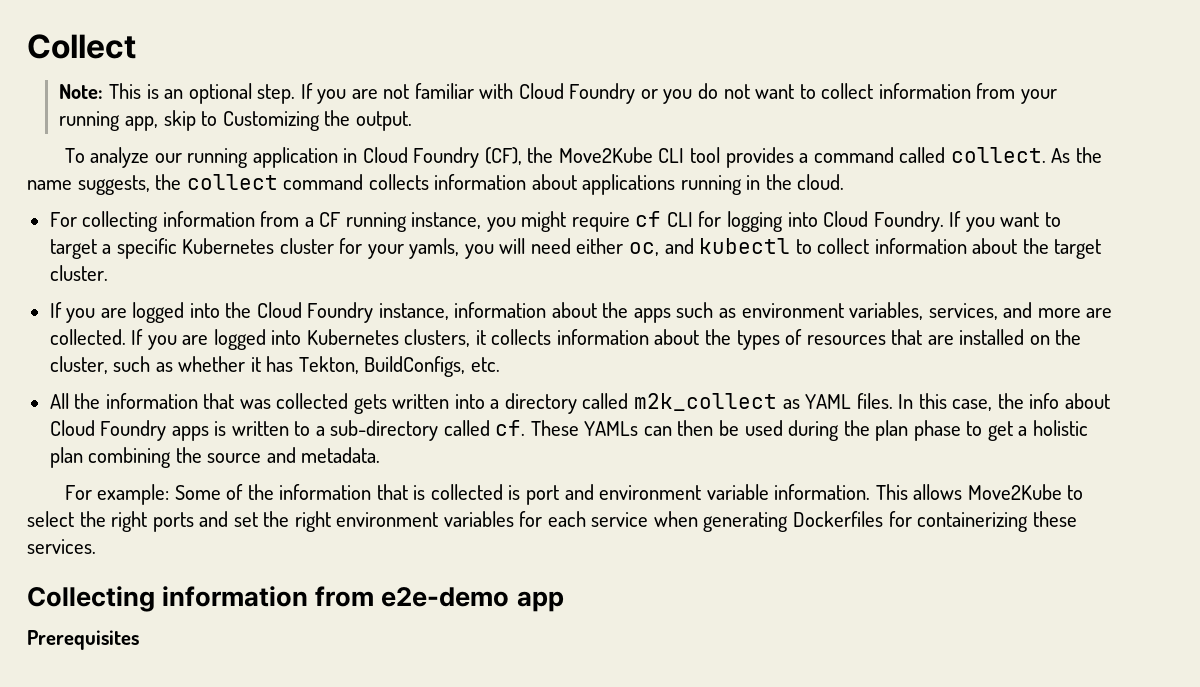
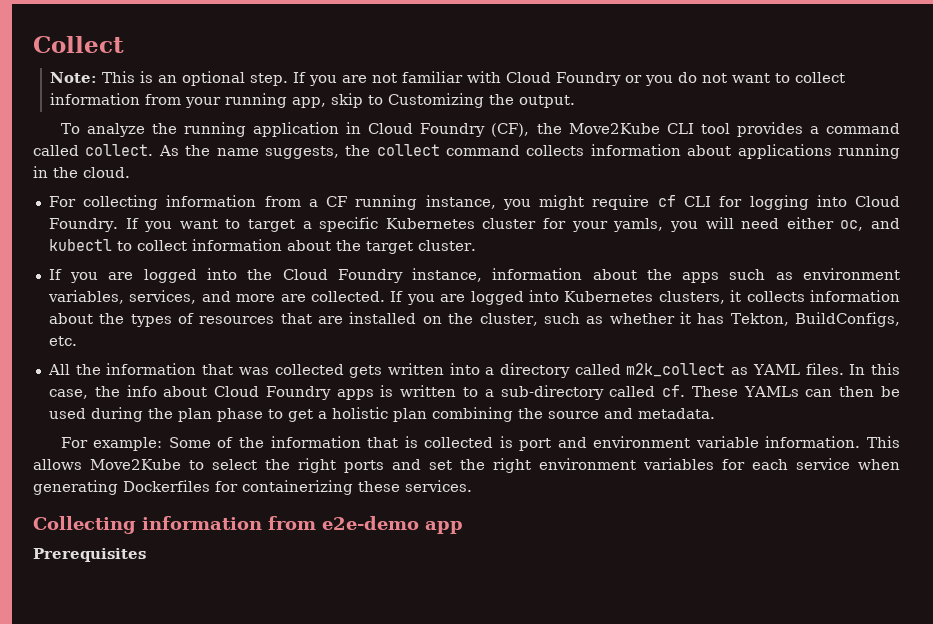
[154,153,182,163] our -> [151,123,177,134] the

